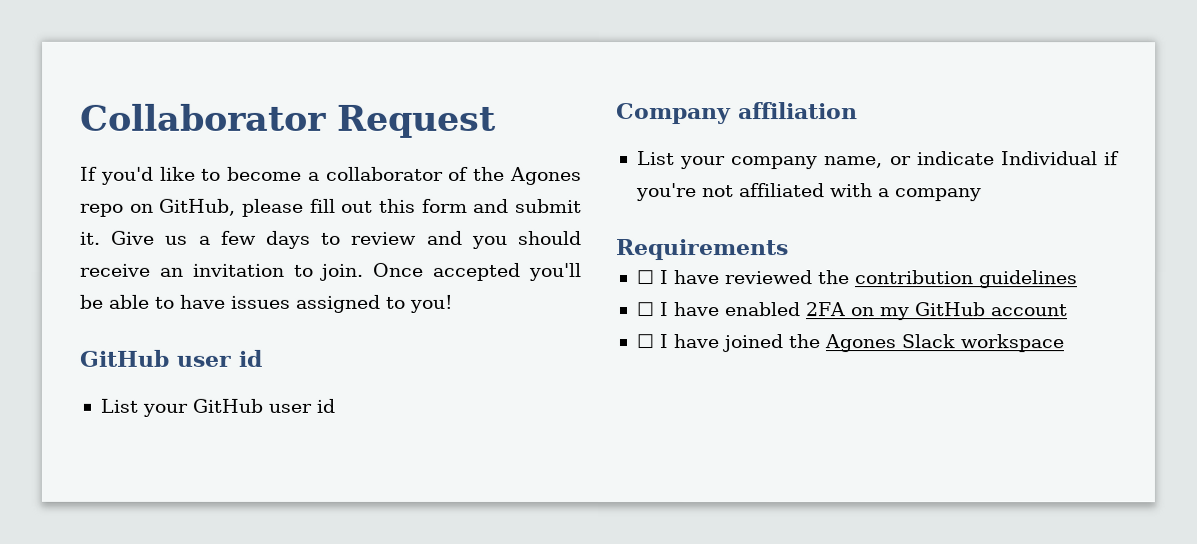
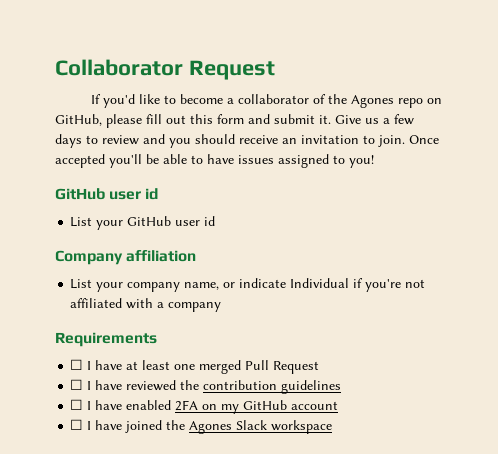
(789, 250) none -> [70,359,320,374] // ☐ I have at least one merged Pull Request

